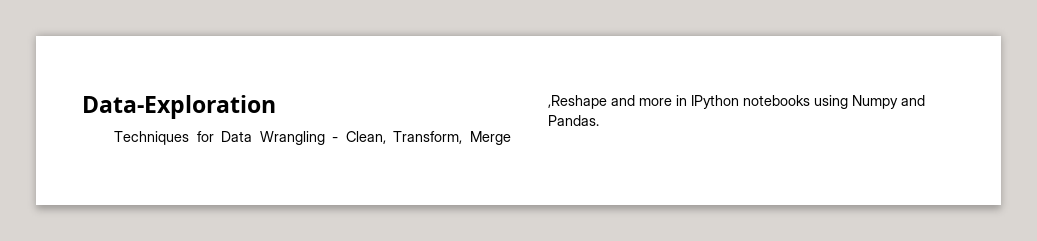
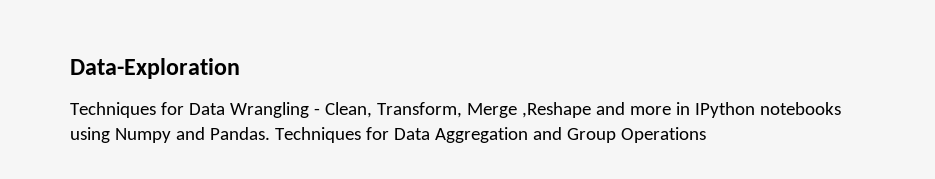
(599, 120) none -> [274,127,706,143] Techniques for Data Aggregation and Group Operations

